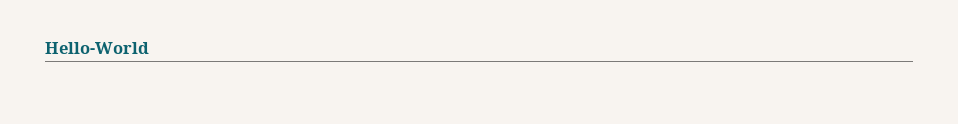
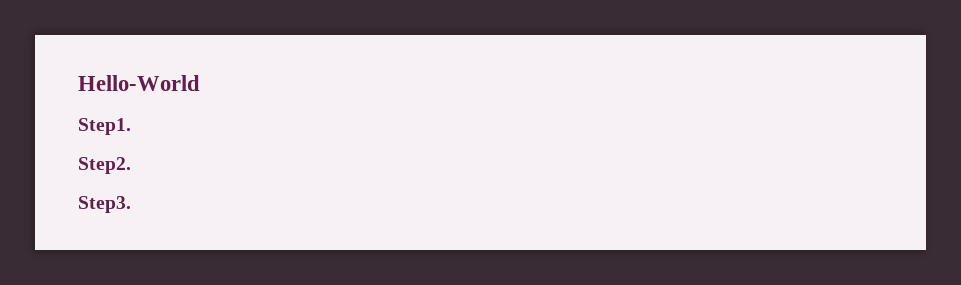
(149, 48) none -> [78,118,131,135] [78,157,131,174] [78,196,131,213] // Step1. // Step2. // Step3.

